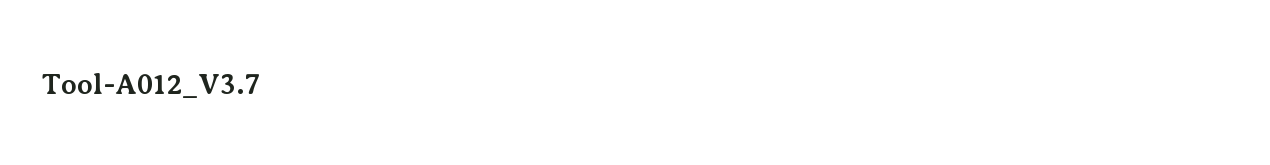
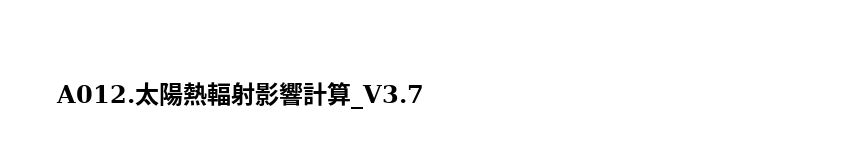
[42,73,260,98] Tool-A012_V3.7 -> [56,82,424,109] A012.太陽熱輻射影響計算_V3.7

